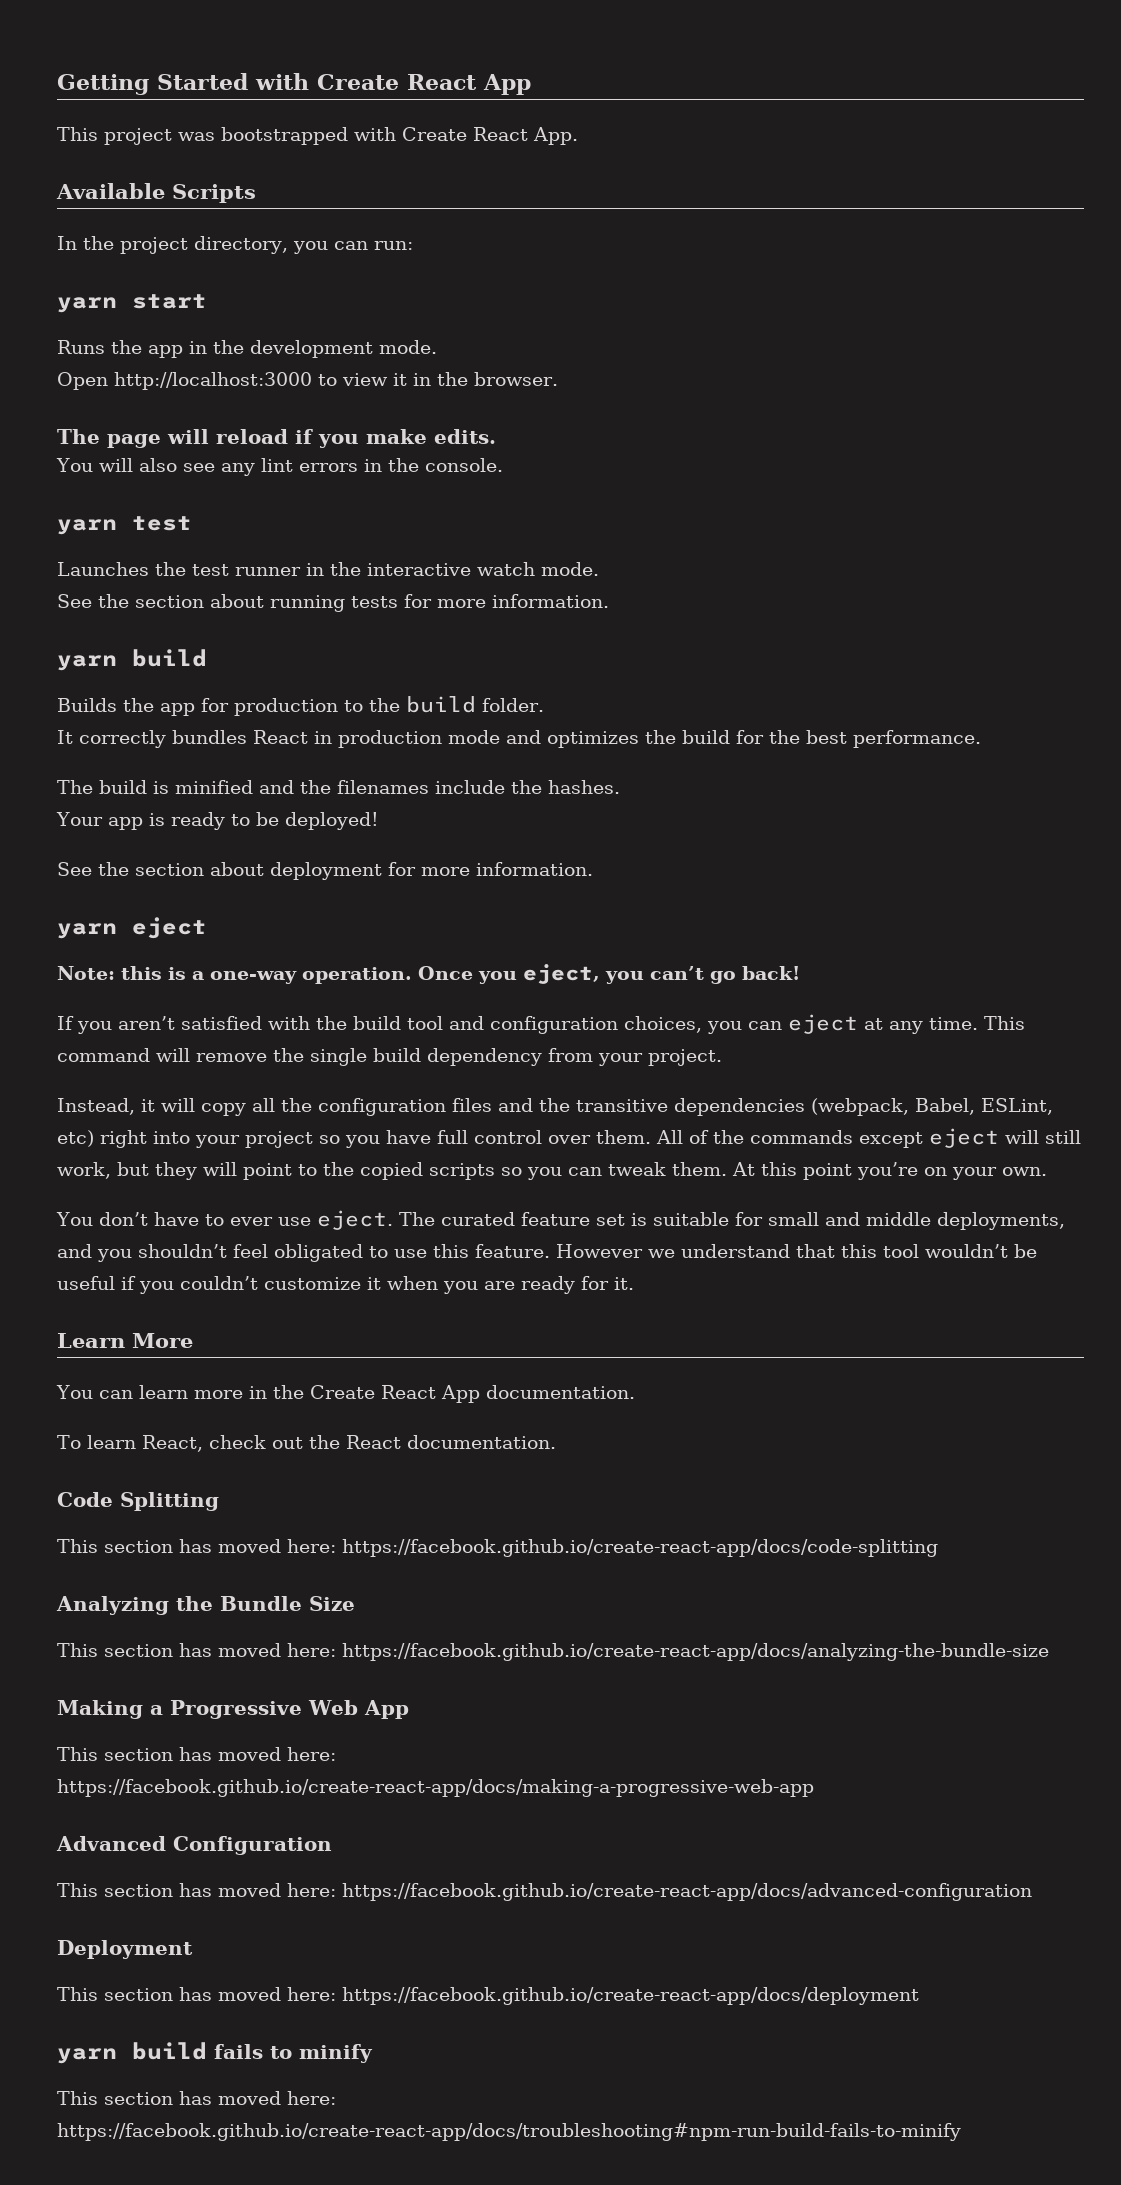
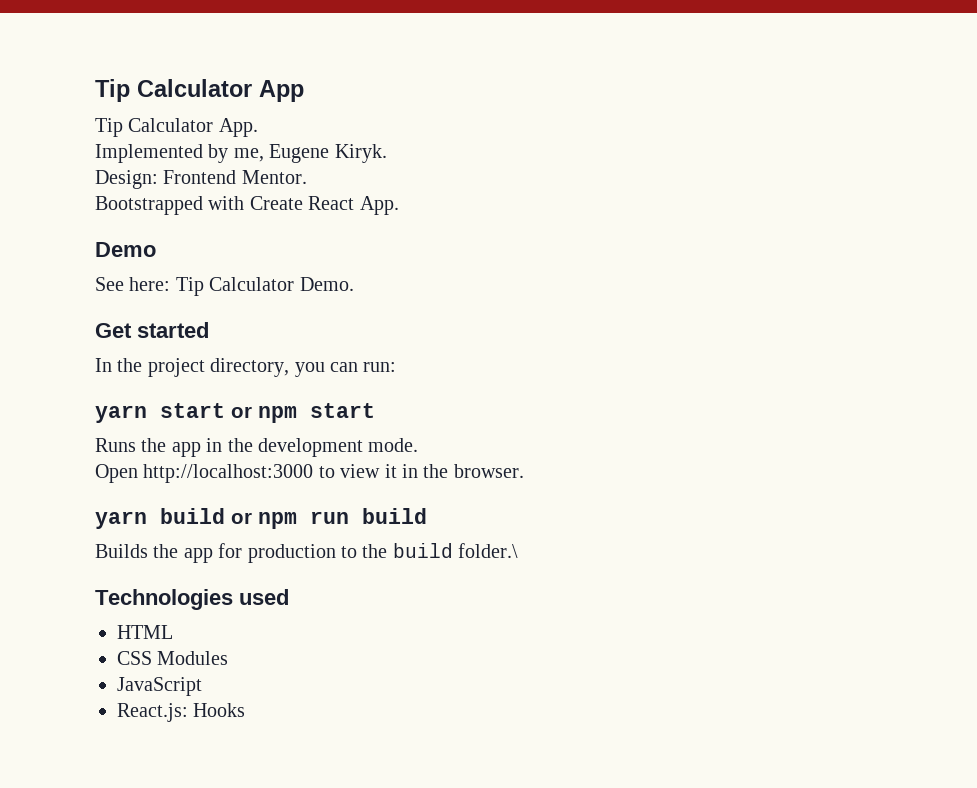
[57,73,531,95] [57,127,578,145] [56,183,256,203] Getting Started with Create React App // This project was bootstrapped with Create React App. // Available Scripts -> [95,79,304,102] [95,118,258,137] [95,144,387,163] [95,170,307,189] [95,196,399,215] [95,242,156,257] [95,277,354,296] [95,322,209,338] Tip Calculator App // Tip Calculator App. // Implemented by me, Eugene Kiryk. // Design: Frontend Mentor. // Bootstrapped with Create React App. // Demo // See here: Tip Calculator Demo. // Get started
(207, 301) none -> [231,403,375,423] or npm start
[57,429,496,448] [56,458,503,476] [57,516,192,535] [57,562,599,576] [57,594,609,612] [57,655,117,671] The page will reload if you make edits. // You will also see any lint errors in the console. // yarn test // Launches the test runner in the interactive watch mode. // See the section about running tests for more information. // yarn -> [95,508,349,529] yarn build or npm run
[482,698,544,712] [57,730,981,748] [57,780,620,794] [56,812,379,830] [57,862,593,880] [57,917,207,939] [57,964,800,984] [57,1014,1025,1034] [57,1048,722,1066] [57,1098,1053,1116] [57,1128,1081,1148] [57,1162,1047,1180] [56,1210,1065,1230] [57,1244,1037,1262] [57,1276,634,1294] [57,1333,193,1348] [56,1385,635,1403] [57,1435,556,1452] [57,1492,219,1511] [57,1539,938,1557] [56,1596,355,1615] [57,1643,1049,1661] [57,1700,409,1719] [57,1747,336,1761] [57,1779,814,1797] [56,1836,332,1855] [57,1883,1032,1901] [57,1940,193,1959] [57,1987,919,2005] [57,2042,373,2064] [57,2091,336,2105] [57,2123,961,2141] folder. // It correctly bundles React in production mode and optimizes the build for the best performance. // The build is minified and the filenames include the hashes. // Your app is ready to be deployed! // See the section about deployment for more information. // yarn eject // Note: this is a one-way operation. Once you eject, you can’t go back! // If you aren’t satisfied with the build tool and configuration choices, you can eject at any time. This command will remove the single build dependency from your project. // Instead, it will copy all the configuration files and the transitive dependencies (webpack, Babel, ESLint, etc) right into your project so you have full control over them. All of the commands except eject will still work, but they will point to the copied scripts so you can tweak them. At this point you’re on your own. // You don’t have to ever use eject. The curated feature set is suitable for small and middle deployments, and you shouldn’t feel obligated to use this feature. However we understand that this tool wouldn’t be useful if you couldn’t customize it when you are ready for it. // Learn More // You can learn more in the Create React App documentation. // To learn React, check out the React documentation. // Code Splitting // This section has moved here: https://facebook.github.io/create-react-app/docs/code-splitting // Analyzing the Bundle Size // This section has moved here: https://facebook.github.io/create-react-app/docs/analyzing-the-bundle-size // Making a Progressive Web App // This section has moved here: https://facebook.github.io/create-react-app/docs/making-a-progressive-web-app // Advanced Configuration // This section has moved here: https://facebook.github.io/create-react-app/docs/advanced-configuration // Deployment // This section has moved here: https://facebook.github.io/create-react-app/docs/deployment // yarn build fails to minify // This section has moved here: https://facebook.github.io/create-react-app/docs/troubleshooting#npm-run-build-fails-to-minify -> [458,543,519,558] [95,589,289,610] [117,625,173,639] [117,651,229,665] [117,677,202,696] [117,703,246,722] folder.\ // Technologies used // HTML // CSS Modules // JavaScript // React.js: Hooks

